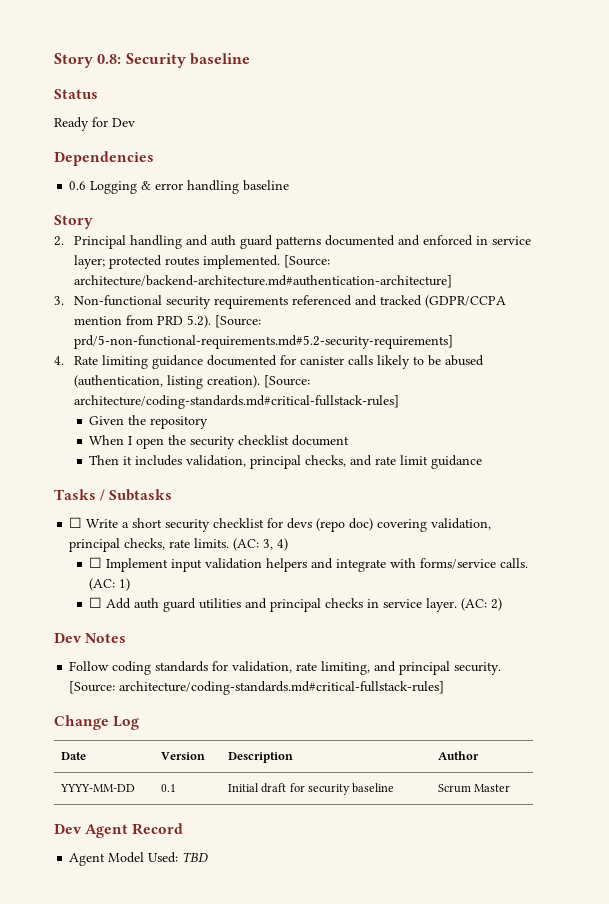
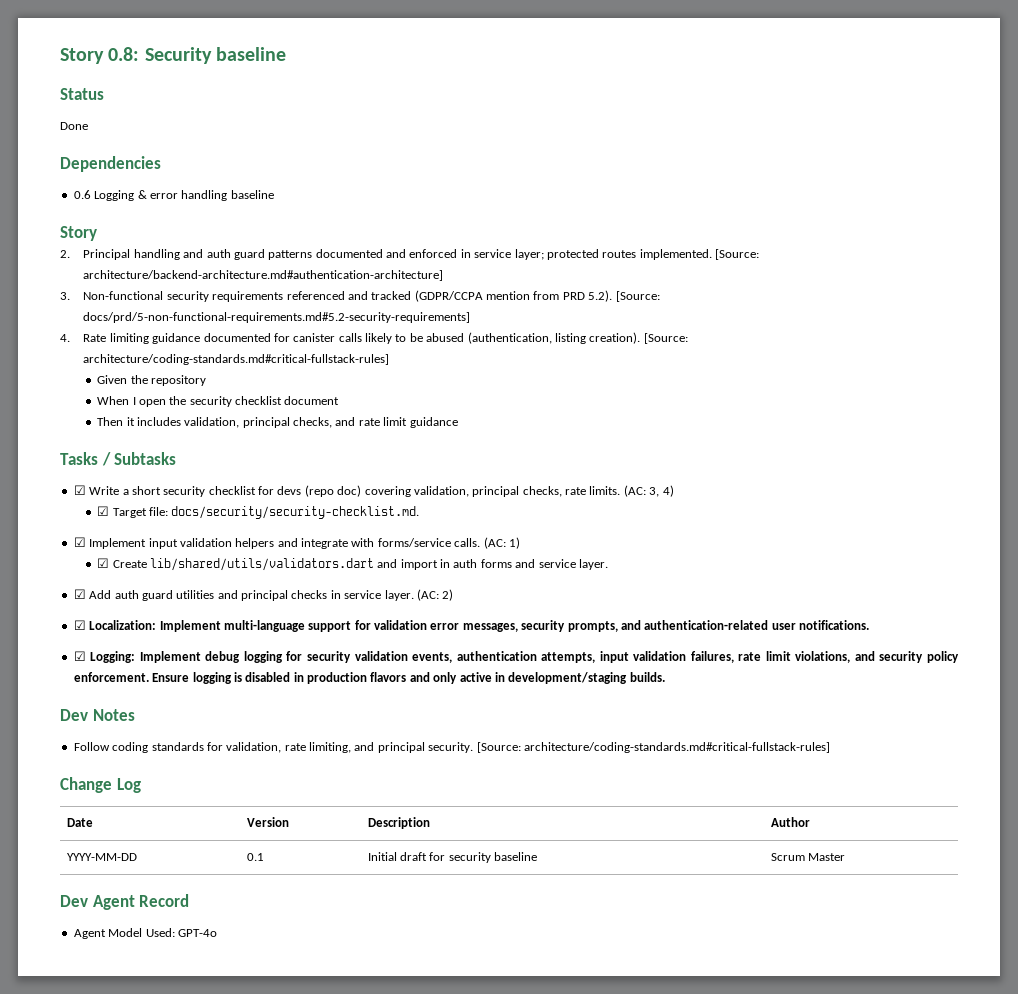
[54,117,135,131] Ready for Dev -> [60,122,88,130] Done
[73,335,453,349] prd/5-non-functional-requirements.md#5.2-security-requirements] -> [83,312,471,323] docs/prd/5-non-functional-requirements.md#5.2-security-requirements]
[69,517,83,528] ☐ -> [73,485,86,495] ☑
[89,557,103,568] ☐ -> [97,506,420,519] [73,537,86,547] ☑ Target file: docs/security/security-checklist.md. // ☑
[89,597,103,608] ☐ -> [97,558,608,571] [73,589,86,599] ☑ Create lib/shared/utils/validators.dart and import in auth forms and service layer. // ☑
(503, 604) none -> [73,620,869,632] [73,651,959,663] [73,672,665,684] // ☑ Localization: Implement multi-language support for validation error messages, security prompts, and authentication-related user notifications. // ☑ Logging: Implement debug logging for security validation events, authentication attempts, input validation failures, rate limit violations, and security policy enforcement. Ensure logging is disabled in production flavors and only active in development/staging builds.
[182,852,209,862] TBD -> [177,929,217,937] GPT-4o

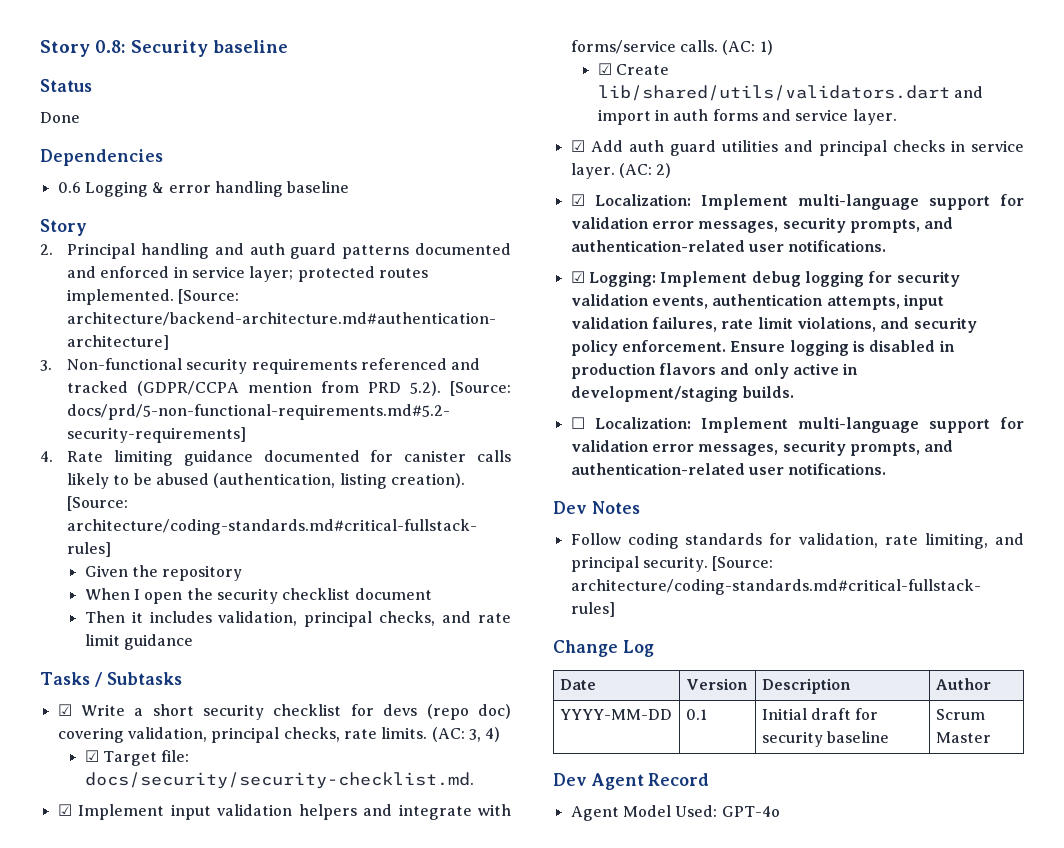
(665, 677) none -> [570,417,1024,433] [570,440,954,456] [570,463,887,475] // ☐ Localization: Implement multi-language support for validation error messages, security prompts, and authentication-related user notifications.

